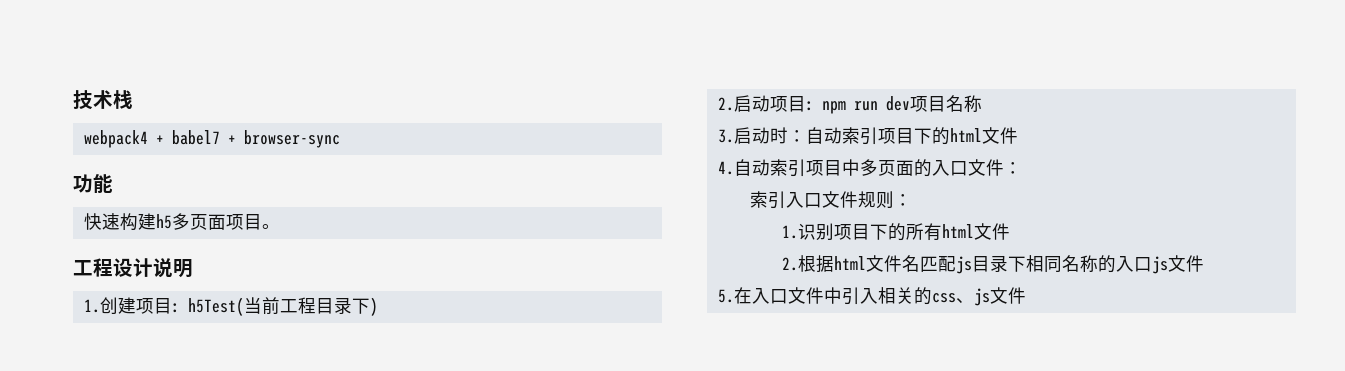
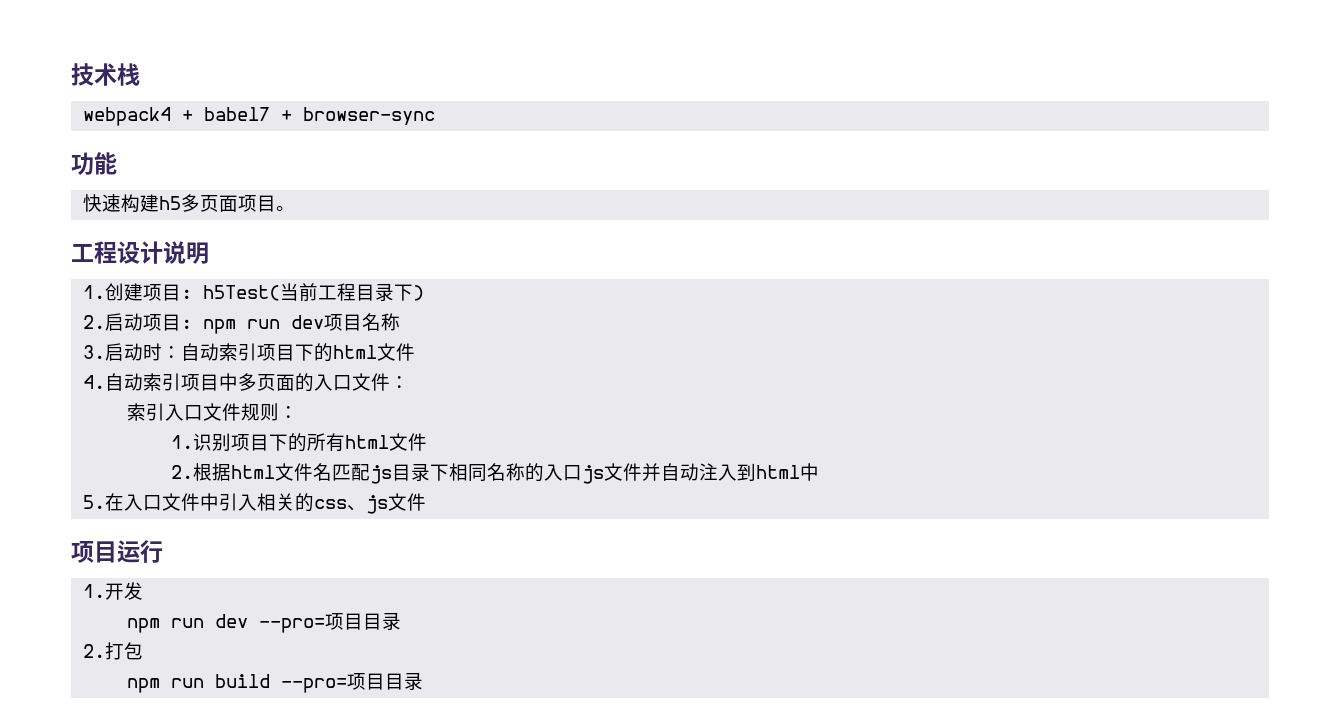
(1204, 263) none -> [642,463,819,481] 并自动注入到html中
(1026, 295) none -> [71,540,163,563] [83,582,143,600] [127,612,401,633] [83,642,143,660] [127,672,423,693] // 项目运行 // 1.开发 // npm run dev --pro=项目目录 // 2.打包 // npm run build --pro=项目目录

